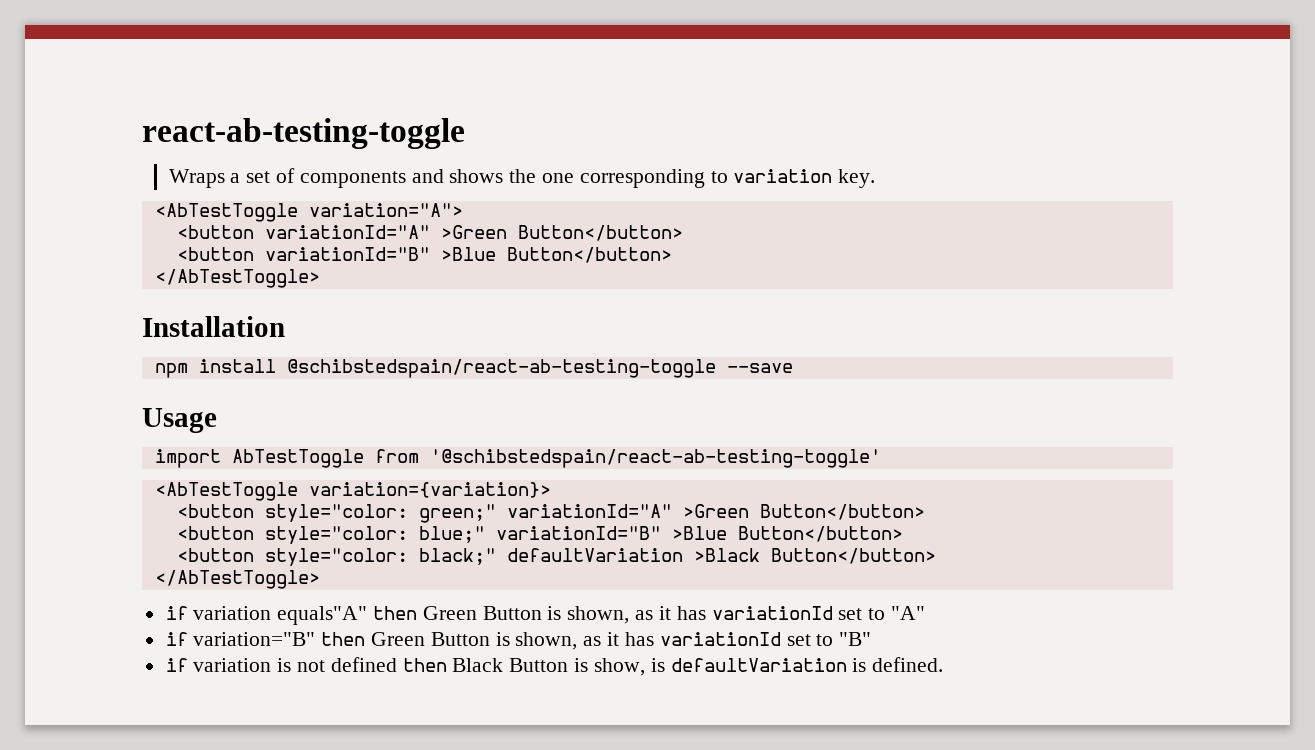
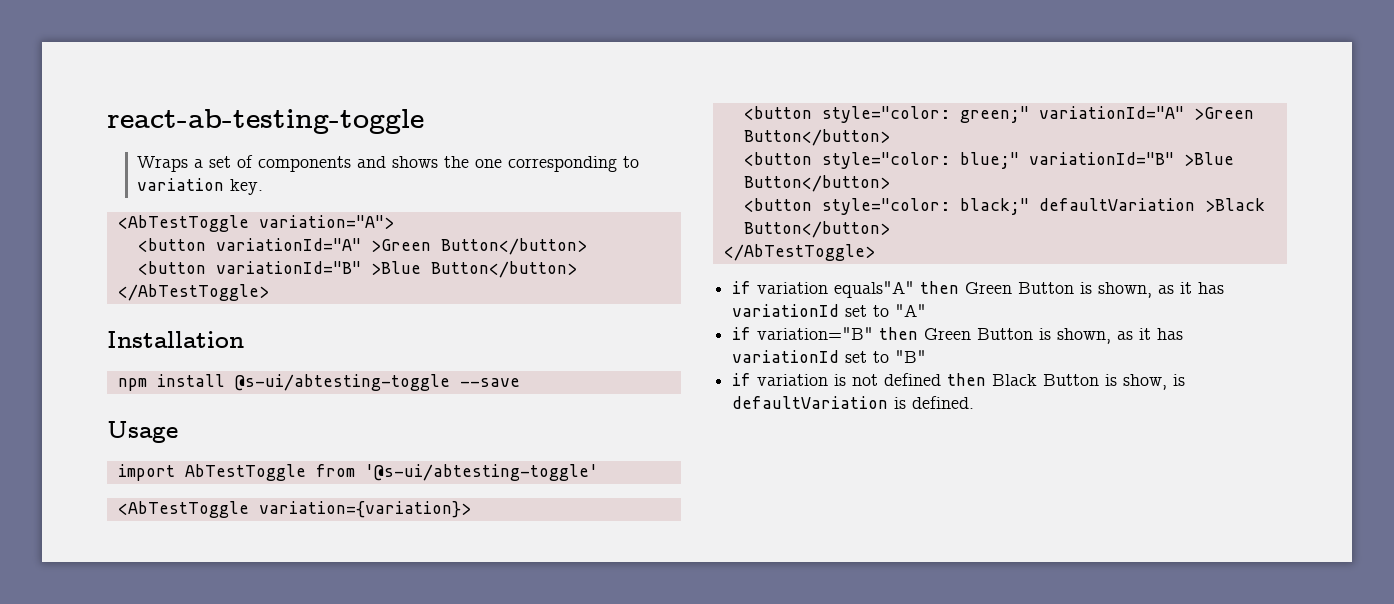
[286,359,716,378] @schibstedspain/react-ab-testing-toggle -> [234,374,450,391] @s-ui/abtesting-toggle
[429,449,881,468] '@schibstedspain/react-ab-testing-toggle' -> [364,464,598,481] '@s-ui/abtesting-toggle'

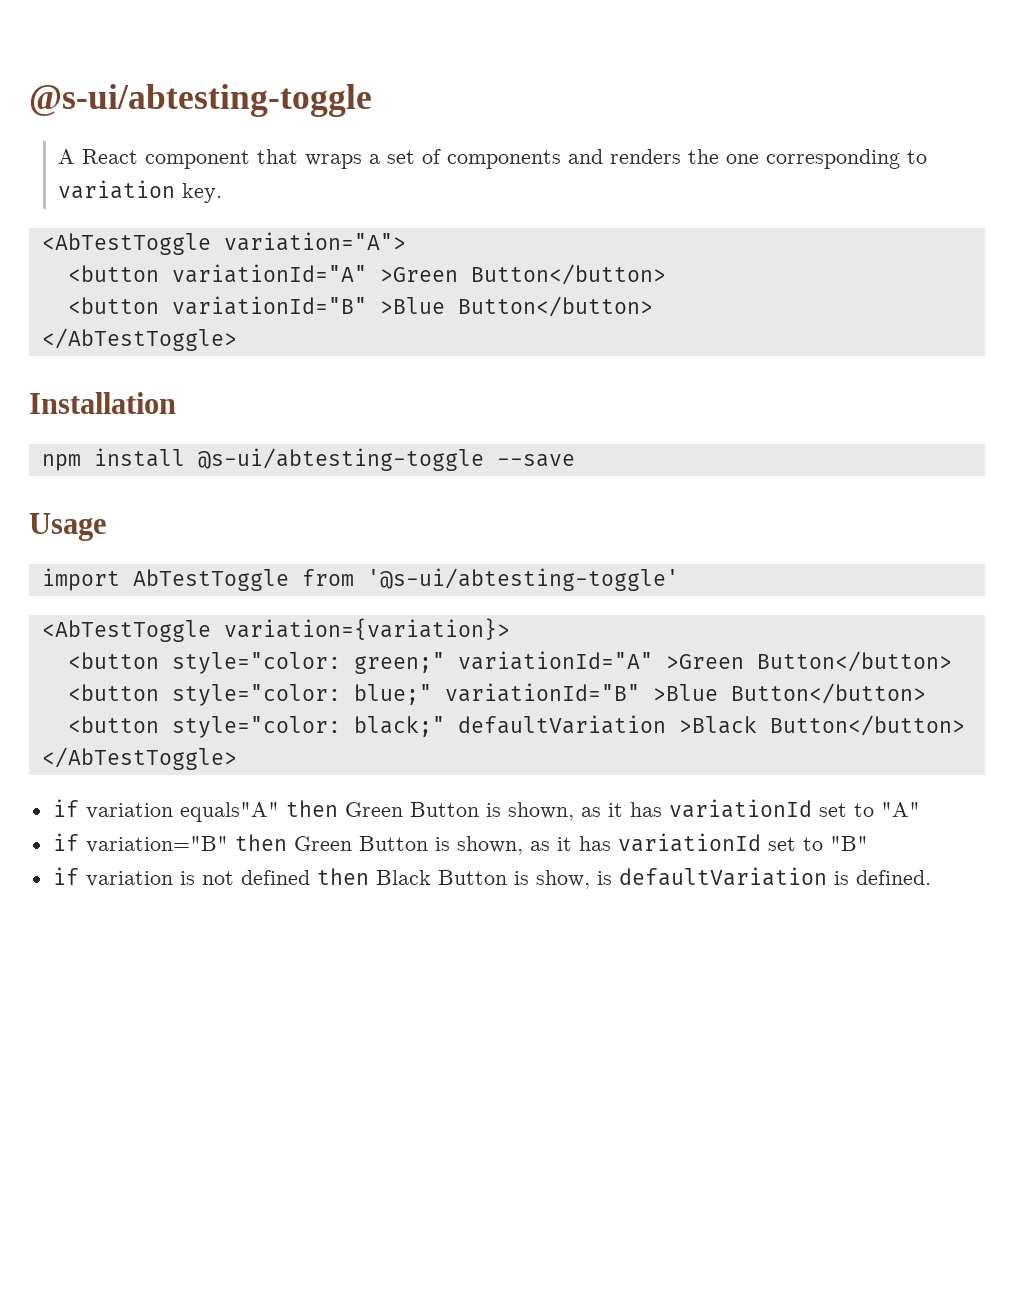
[107,109,424,134] [137,156,189,172] react-ab-testing-toggle // Wraps -> [29,84,372,117] [57,149,362,169] @s-ui/abtesting-toggle // A React component that wraps
[392,156,439,168] shows -> [609,149,681,164] renders

